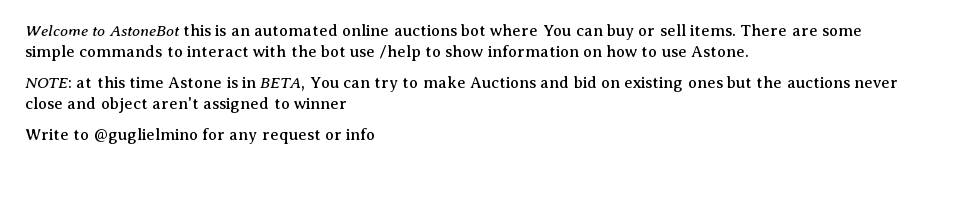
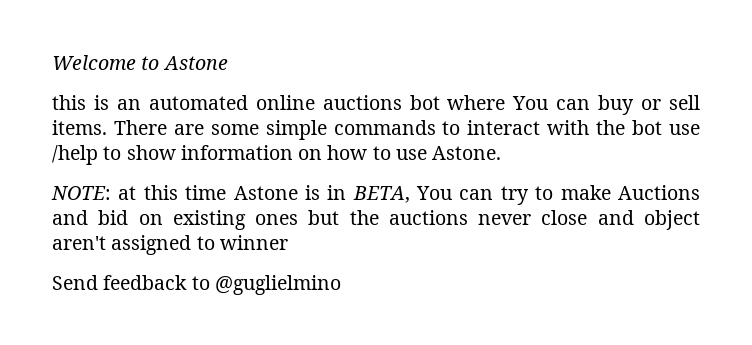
[108,26,180,36] AstoneBot -> [162,56,228,70] Astone //
[25,128,376,144] Write to @guglielmino for any request or info -> [52,275,341,295] Send feedback to @guglielmino

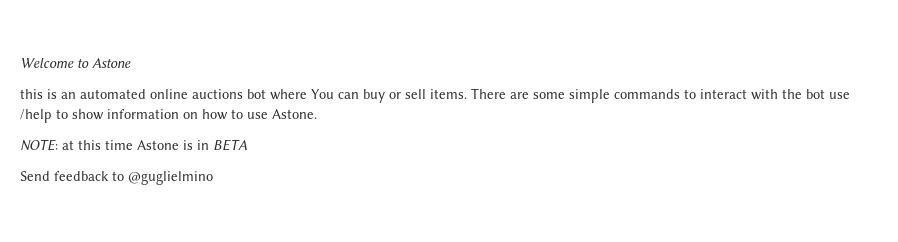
[352,185,700,205] [52,210,700,230] [52,235,288,255] BETA, You can try to make Auctions and bid on existing ones but the auctions never close and object aren't assigned to winner -> [213,139,247,151] BETA

